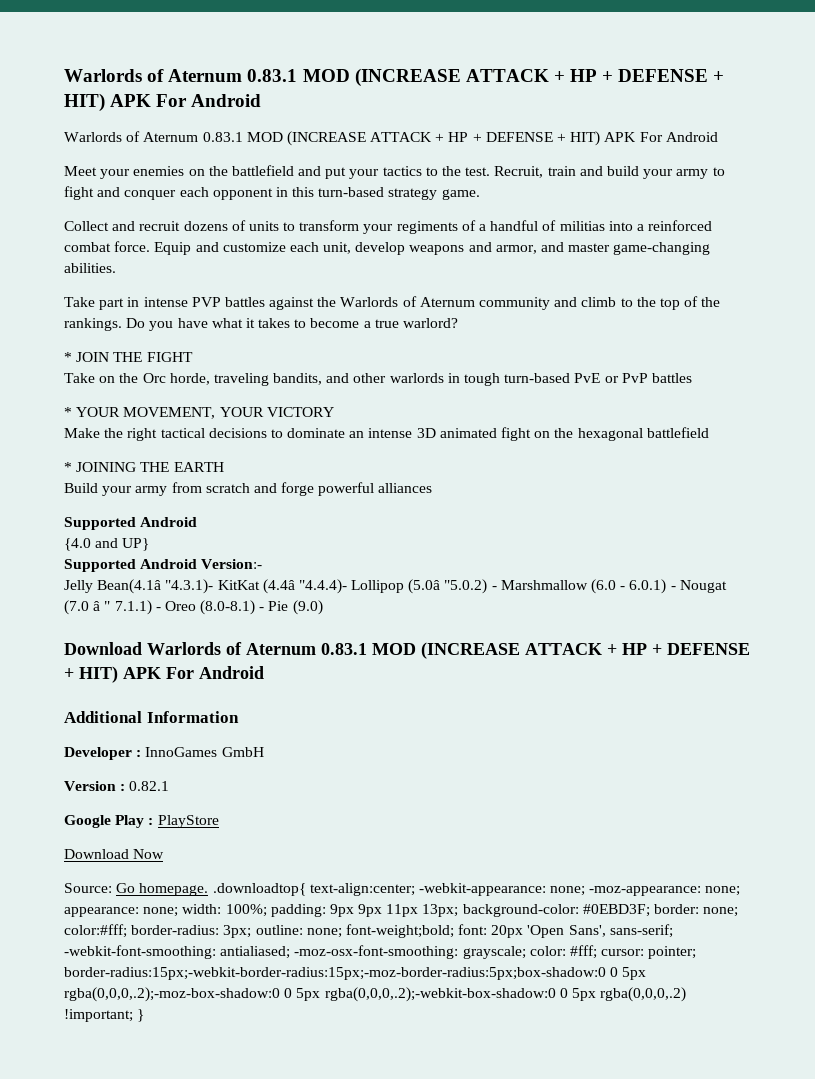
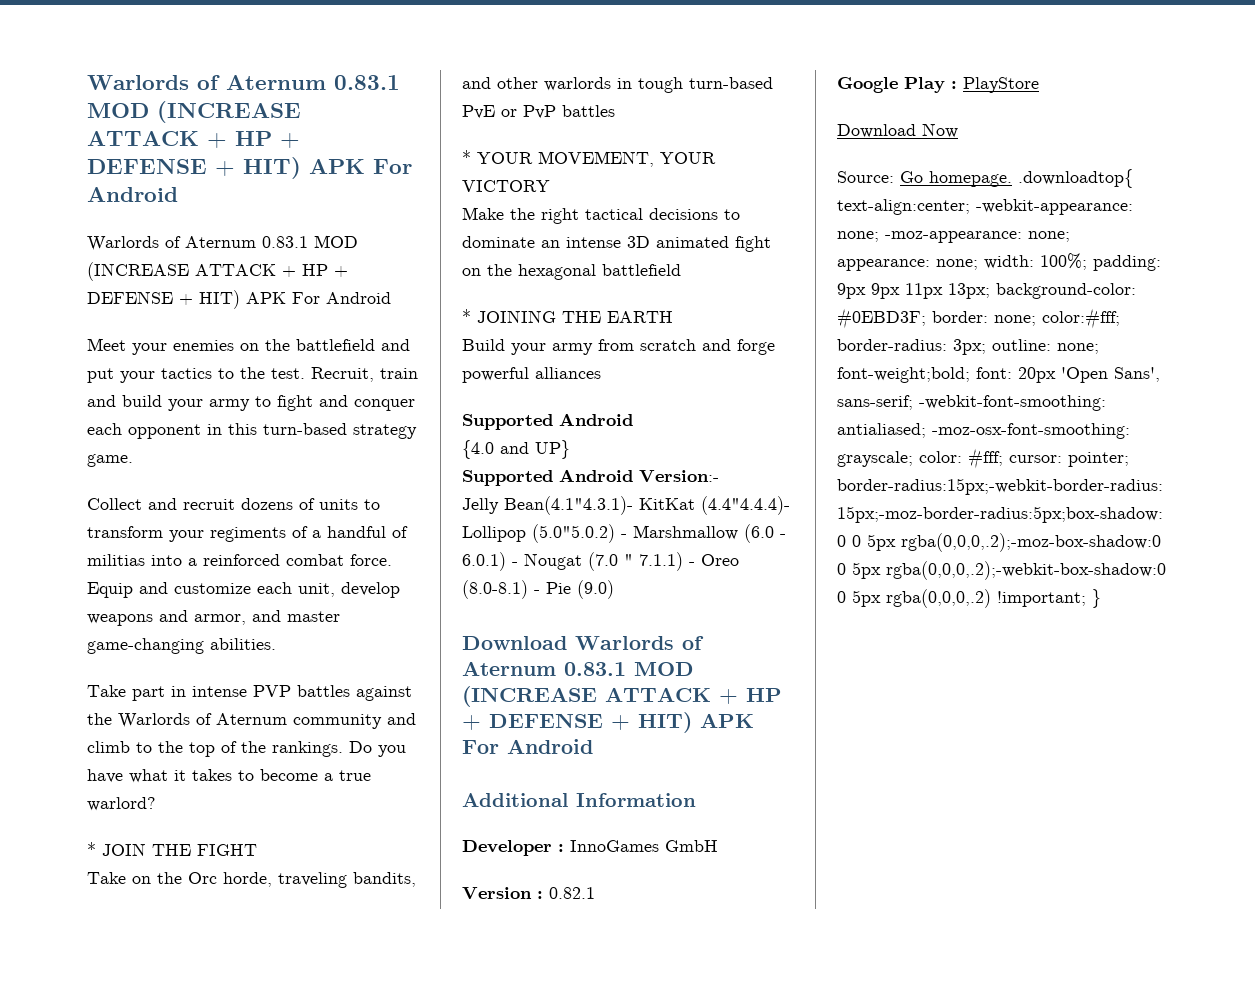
[97,579,488,594] Bean(4.1â "4.3.1)- KitKat (4.4â "4.4.4)- Lollipop (5.0â "5.0.2) -> [504,496,790,515] [462,524,615,543] Bean(4.1"4.3.1)- KitKat (4.4"4.4.4)- Lollipop (5.0"5.0.2)
[93,601,101,611] â -> (618, 561) none

